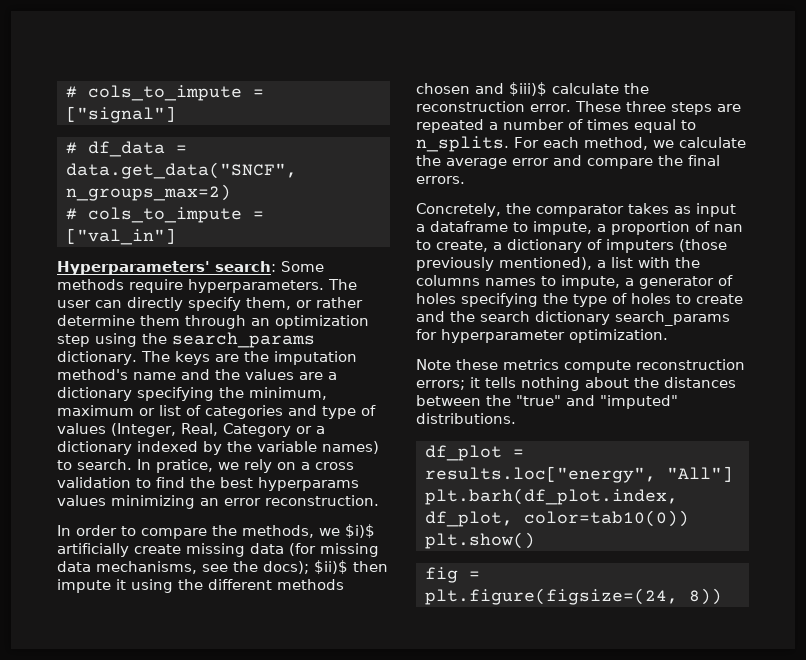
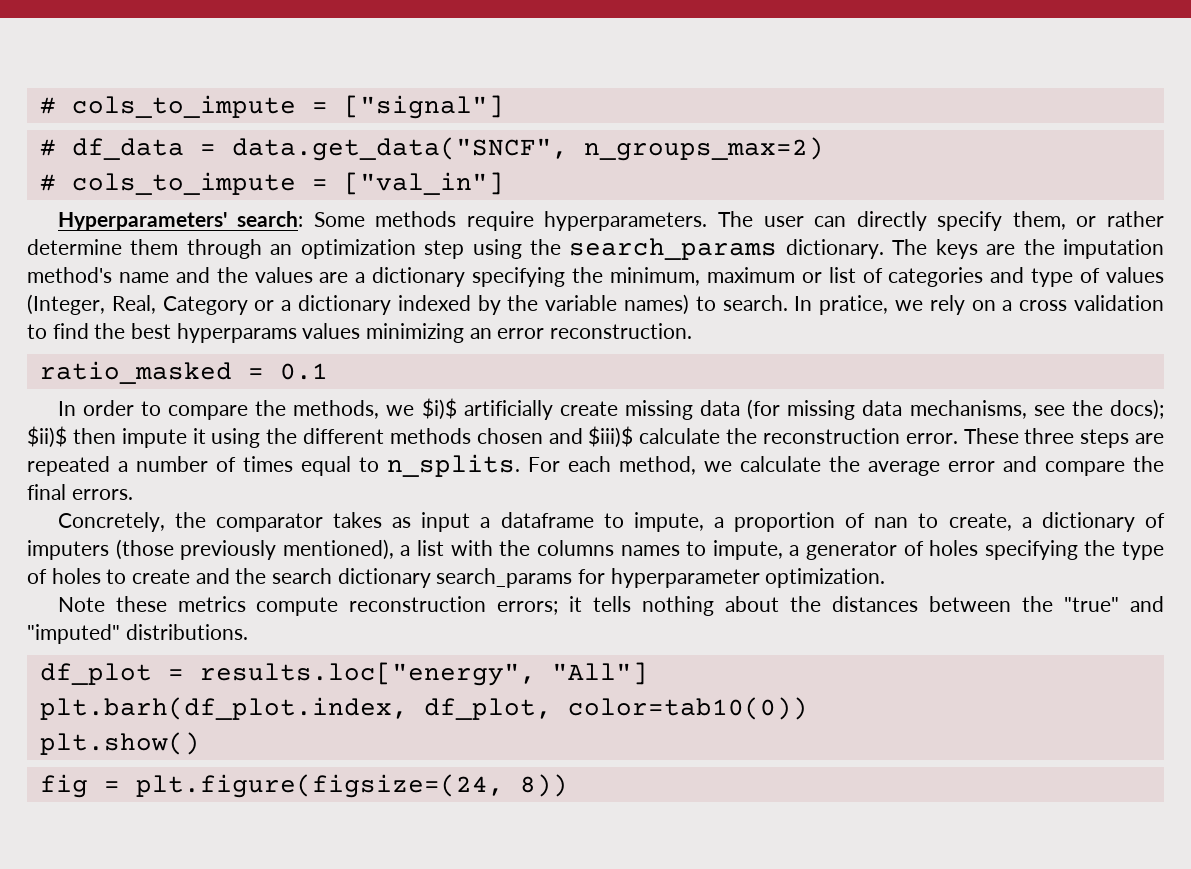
(379, 500) none -> [39,361,328,384] // ratio_masked = 0.1

